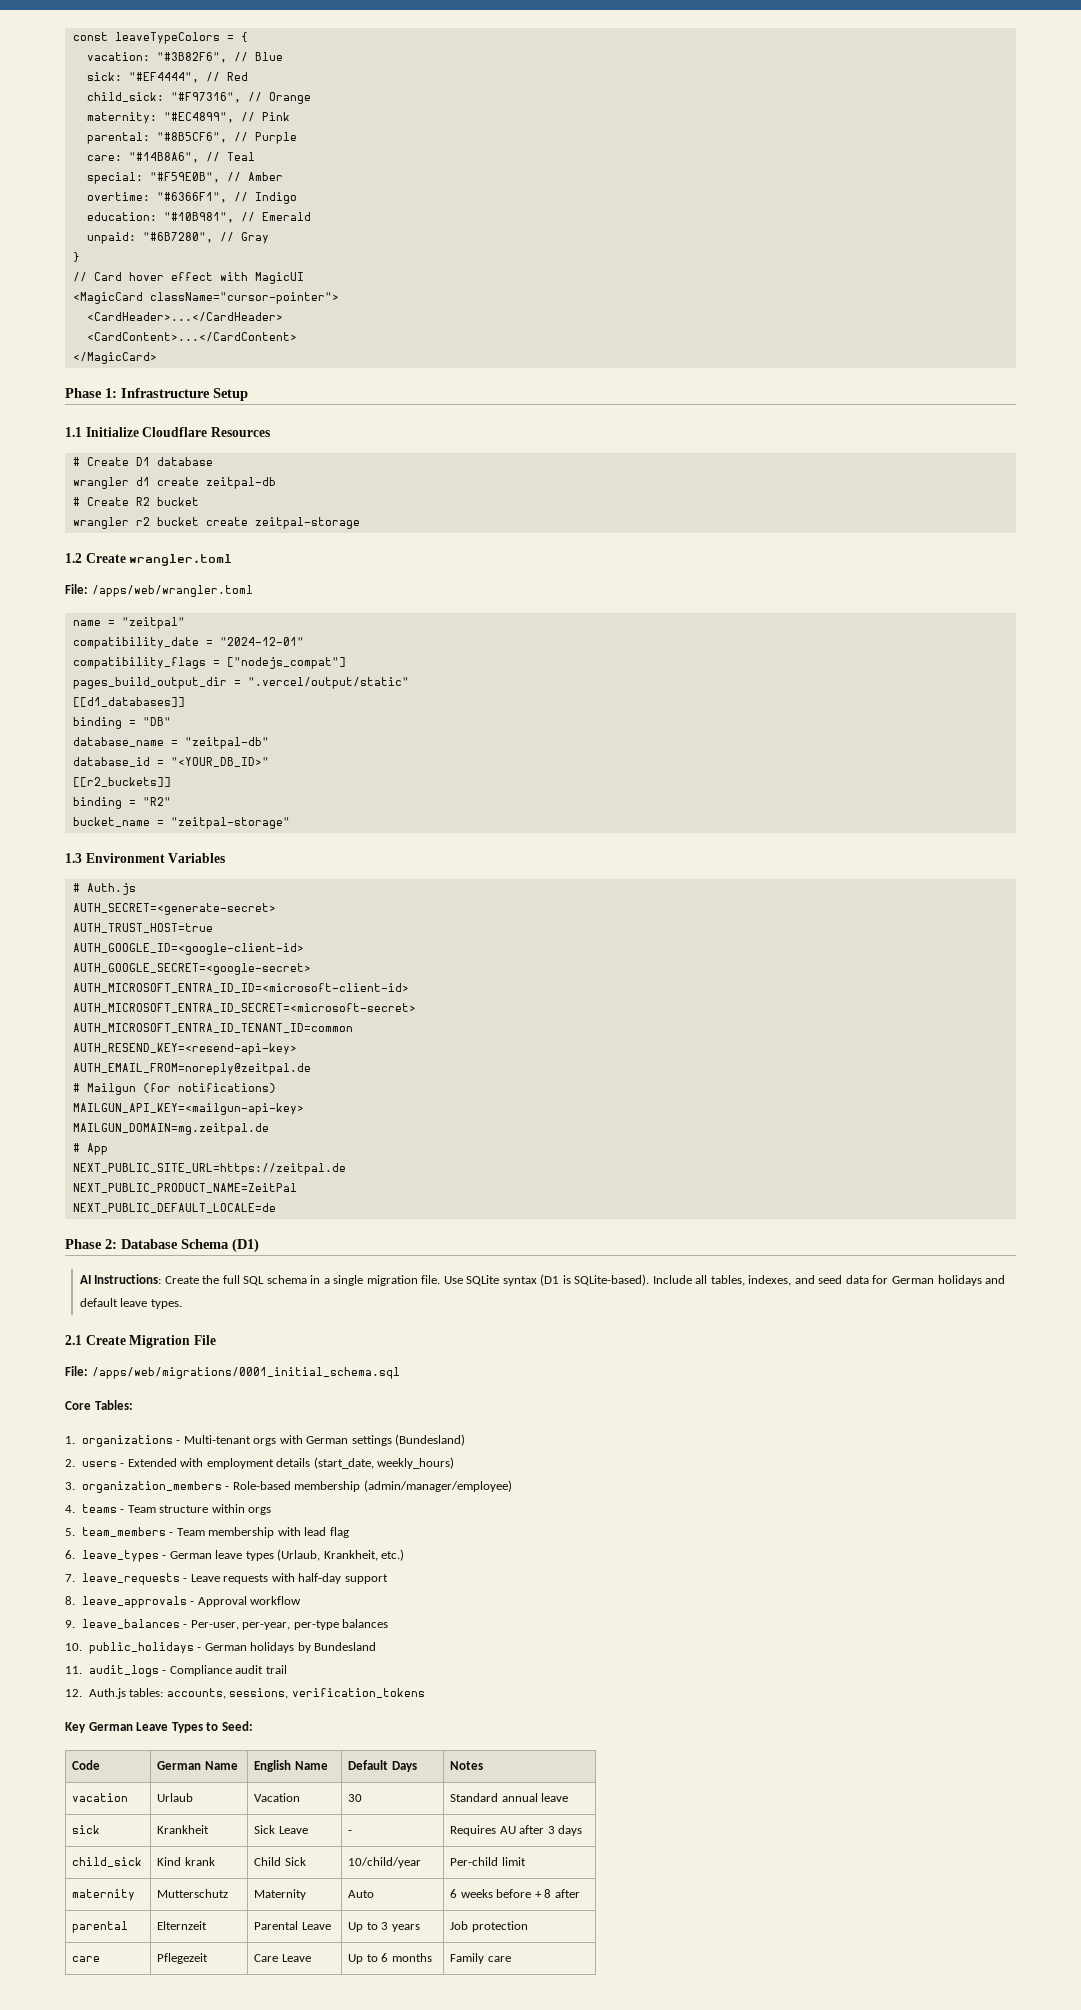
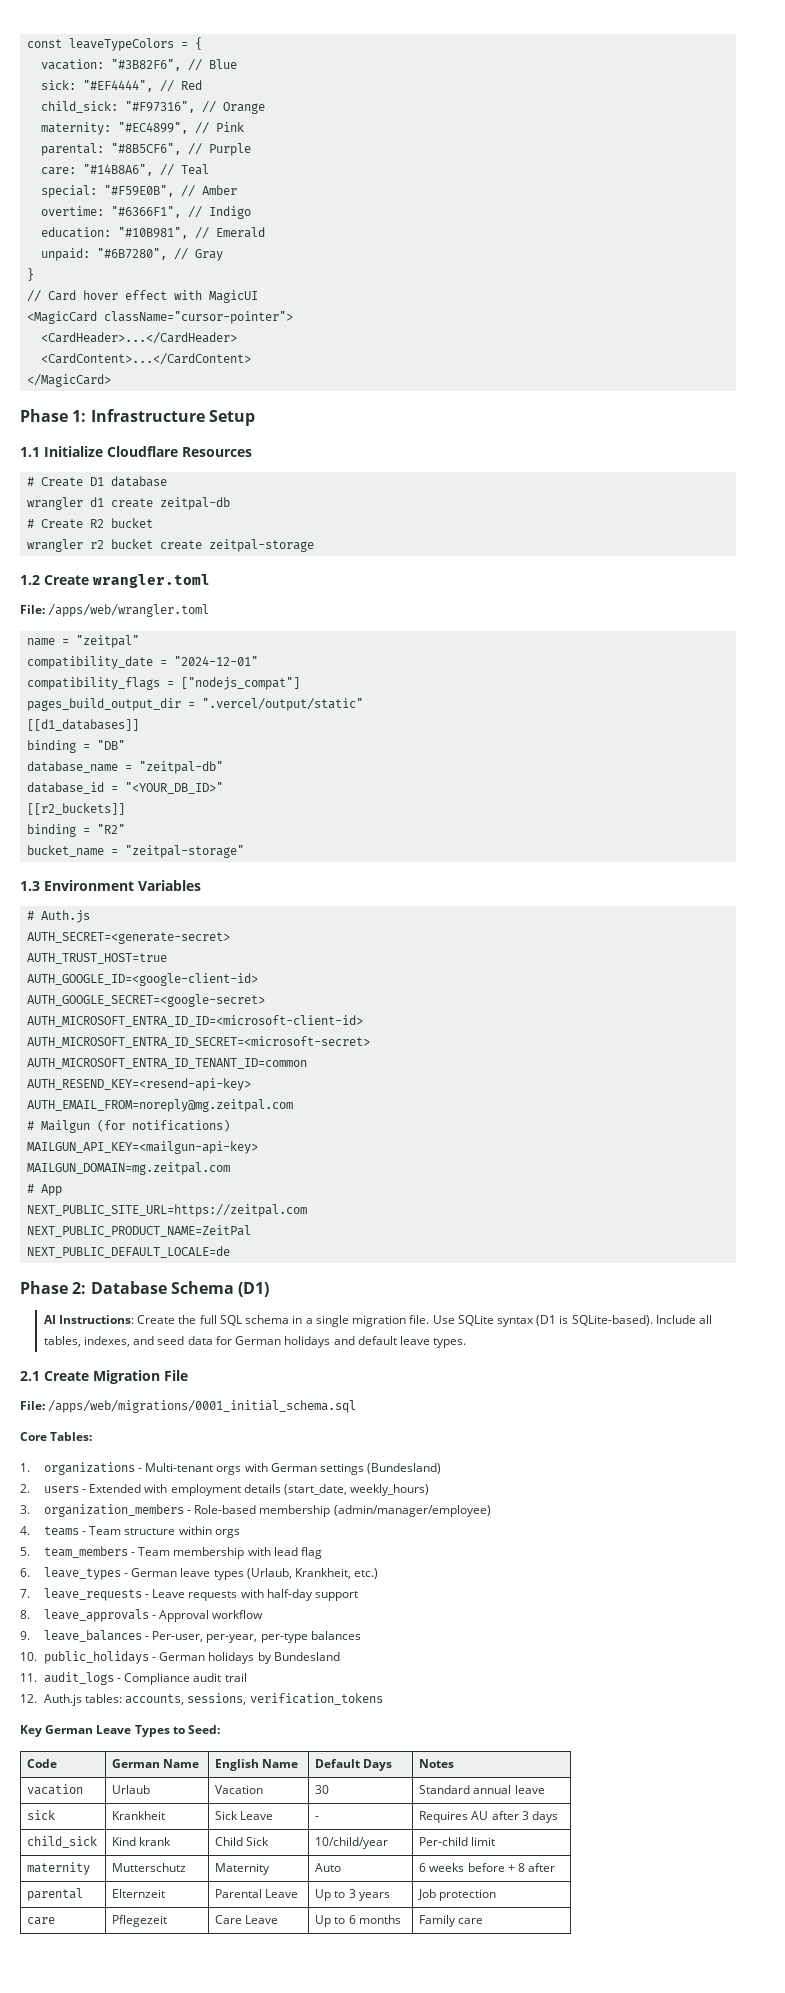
[72,1063,311,1075] AUTH_EMAIL_FROM=noreply@zeitpal.de -> [27,1099,294,1112] AUTH_EMAIL_FROM=noreply@mg.zeitpal.com
[72,1123,269,1135] MAILGUN_DOMAIN=mg.zeitpal.de -> [27,1162,231,1175] MAILGUN_DOMAIN=mg.zeitpal.com
[72,1163,346,1175] NEXT_PUBLIC_SITE_URL=https://zeitpal.de -> [27,1204,308,1217] NEXT_PUBLIC_SITE_URL=https://zeitpal.com

